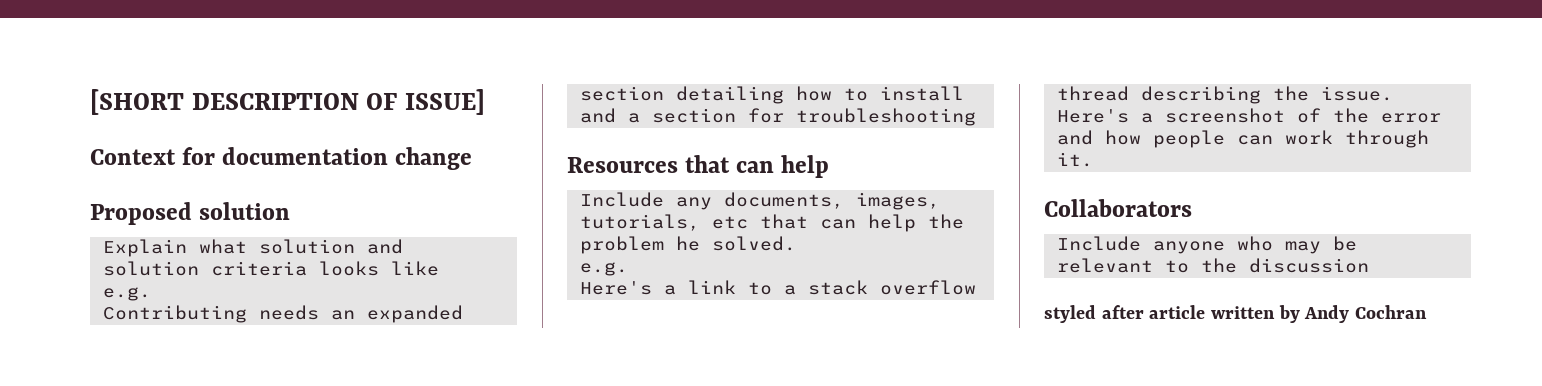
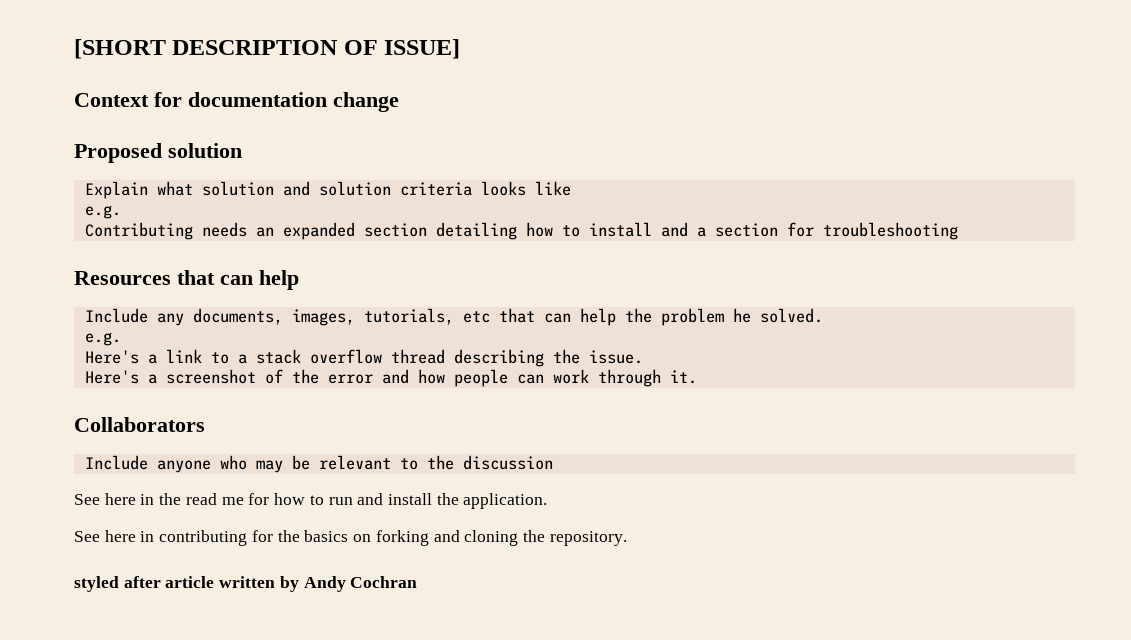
(1369, 265) none -> [74,493,548,509] [74,530,627,546] // See here in the read me for how to run and install the application. // See here in contributing for the basics on forking and cloning the repository.

